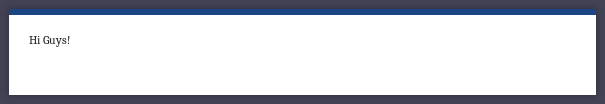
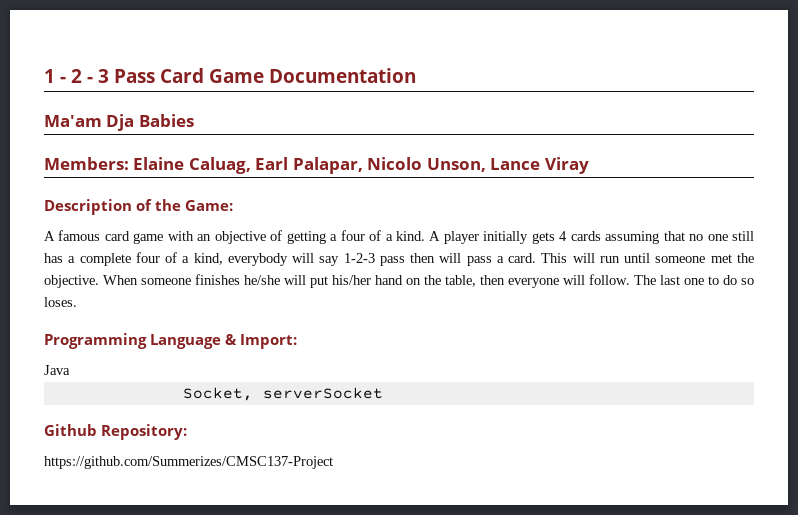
[29,36,71,47] Hi Guys! -> [44,68,416,83] [44,114,194,131] [44,157,589,174] [44,199,234,215] [44,230,755,244] [44,252,754,266] [44,274,754,288] [44,297,77,307] [44,333,298,349] [44,365,70,375] [182,387,383,401] [44,424,188,440] [44,456,333,469] 1 - 2 - 3 Pass Card Game Documentation // Ma'am Dja Babies // Members: Elaine Caluag, Earl Palapar, Nicolo Unson, Lance Viray // Description of the Game: // A famous card game with an objective of getting a four of a kind. A player initially gets 4 cards assuming that no one still has a complete four of a kind, everybody will say 1-2-3 pass then will pass a card. This will run until someone met the objective. When someone finishes he/she will put his/her hand on the table, then everyone will follow. The last one to do so loses. // Programming Language & Import: // Java // Socket, serverSocket // Github Repository: // https://github.com/Summerizes/CMSC137-Project

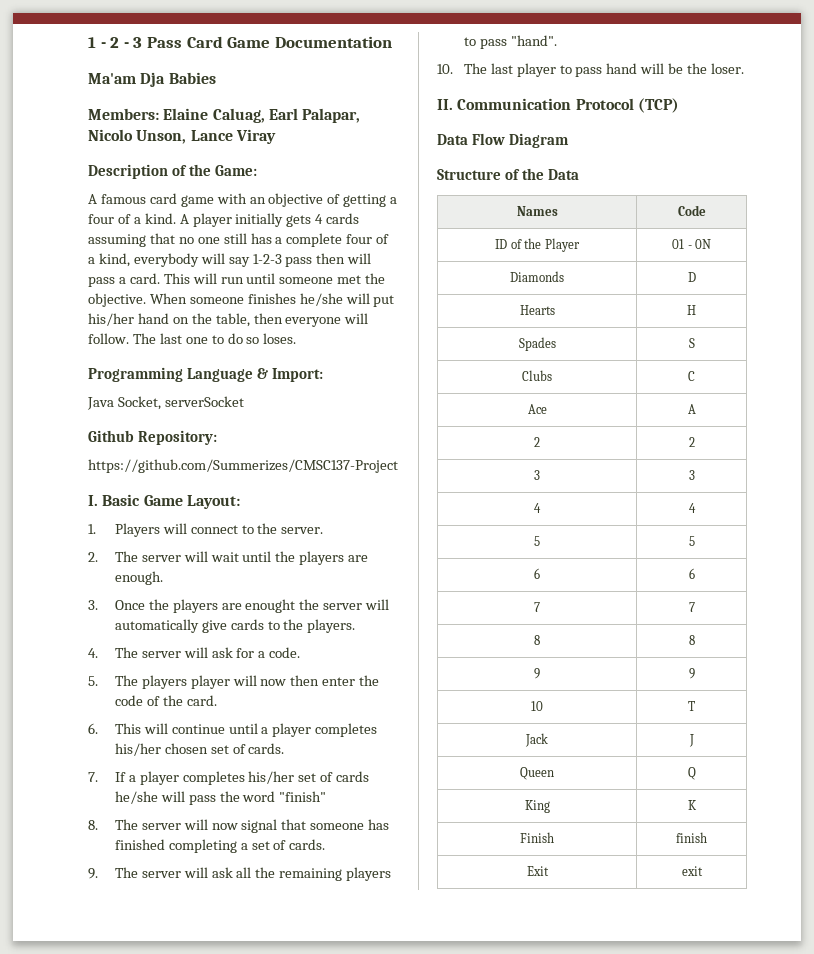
(70, 370) // -> (114, 403) none
(333, 462) none -> [88,494,240,509] [88,523,324,537] [88,551,369,565] [114,571,163,585] [88,599,390,613] [114,619,356,633] [88,647,301,658] [88,675,380,689] [114,695,217,706] [88,723,378,737] [114,743,285,756] [88,771,370,785] [114,791,327,805] [88,819,390,833] [114,839,326,853] [88,867,392,881] [463,35,557,49] [437,63,744,77] [437,98,679,113] [437,133,570,148] [437,168,580,180] [516,206,558,216] [677,205,706,216] [495,238,580,252] [671,239,712,249] [510,271,564,282] [687,272,696,282] [519,305,555,315] [687,305,696,315] [518,337,556,351] [688,338,695,348] [522,370,552,381] [688,371,695,381] [527,404,547,414] [687,404,696,414] [534,437,540,447] [688,437,695,447] [534,470,540,480] [688,470,695,480] [534,503,541,513] [688,503,696,513] [534,536,540,546] [688,536,695,546] [534,568,540,579] [688,568,695,579] [534,602,540,612] [688,602,695,612] [534,635,540,645] [688,635,695,645] [534,668,540,679] [688,668,695,679] [531,701,543,711] [688,701,695,711] [525,733,548,747] [688,734,694,747] [520,767,554,780] [687,767,696,780] [524,800,550,813] [687,800,697,810] [520,832,554,843] [676,832,707,843] [526,866,549,876] [681,866,703,876] // I. Basic Game Layout: // 1. Players will connect to the server. // 2. The server will wait until the players are enough. // 3. Once the players are enought the server will automatically give cards to the players. // 4. The server will ask for a code. // 5. The players player will now then enter the code of the card. // 6. This will continue until a player completes his/her chosen set of cards. // 7. If a player completes his/her set of cards he/she will pass the word "finish" // 8. The server will now signal that someone has finished completing a set of cards. // 9. The server will ask all the remaining players to pass "hand". // 10. The last player to pass hand will be the loser. // II. Communication Protocol (TCP) // Data Flow Diagram // Structure of the Data // Names | Code // ID of the Player | 01 - 0N // Diamonds | D // Hearts | H // Spades | S // Clubs | C // Ace | A // 2 | 2 // 3 | 3 // 4 | 4 // 5 | 5 // 6 | 6 // 7 | 7 // 8 | 8 // 9 | 9 // 10 | T // Jack | J // Queen | Q // King | K // Finish | finish // Exit | exit

